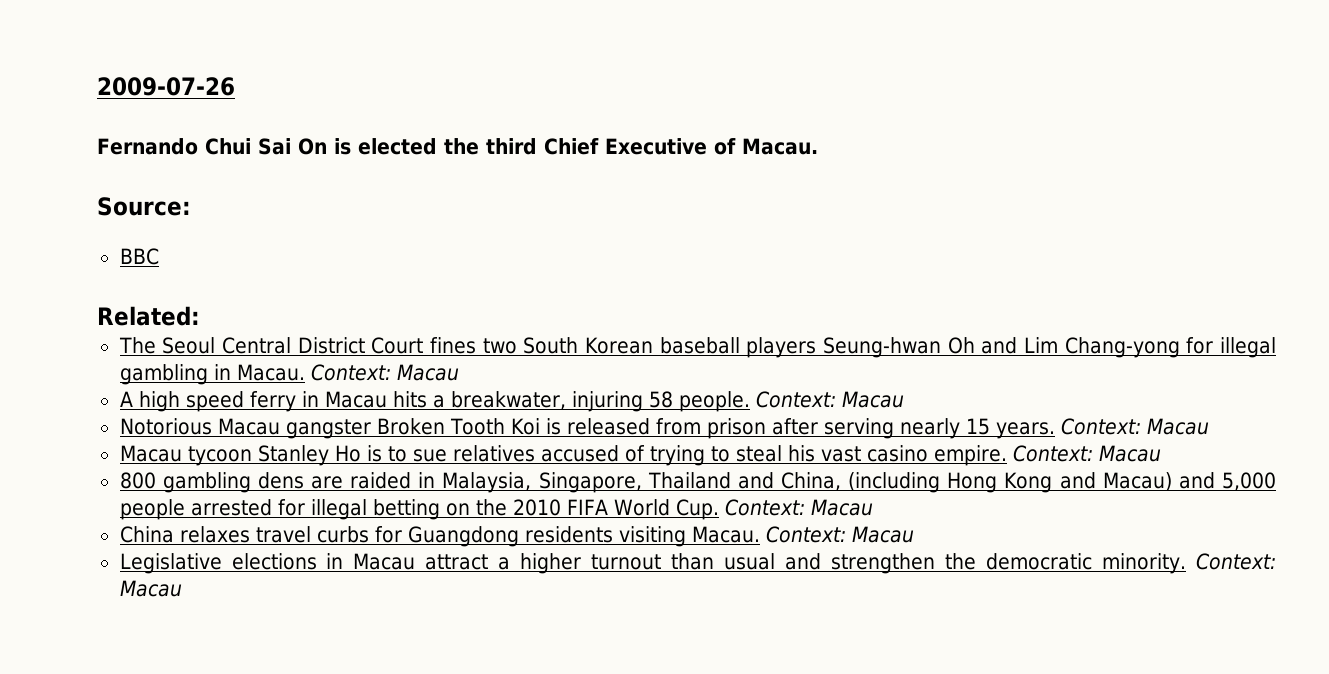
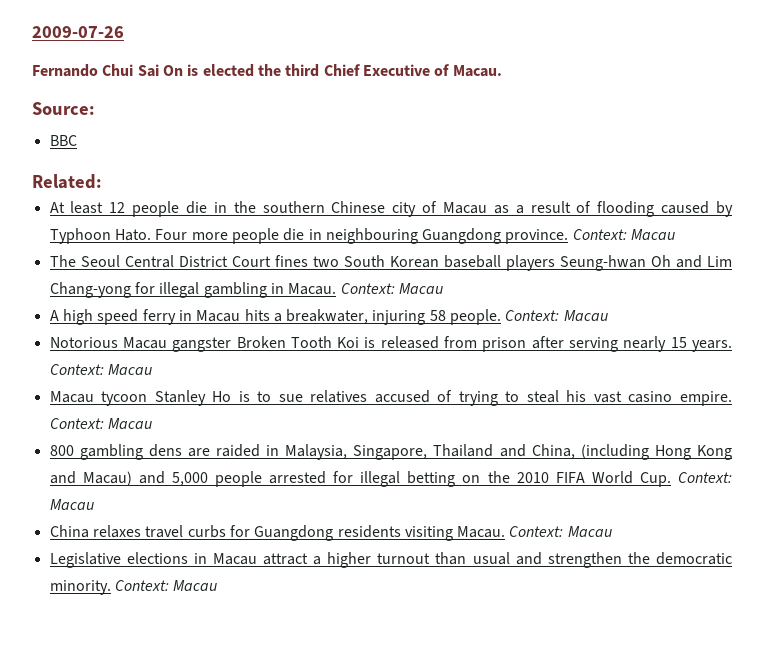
(200, 316) none -> [49,201,734,217] [49,228,676,244] // At least 12 people die in the southern Chinese city of Macau as a result of flooding caused by Typhoon Hato. Four more people die in neighbouring Guangdong province. Context: Macau

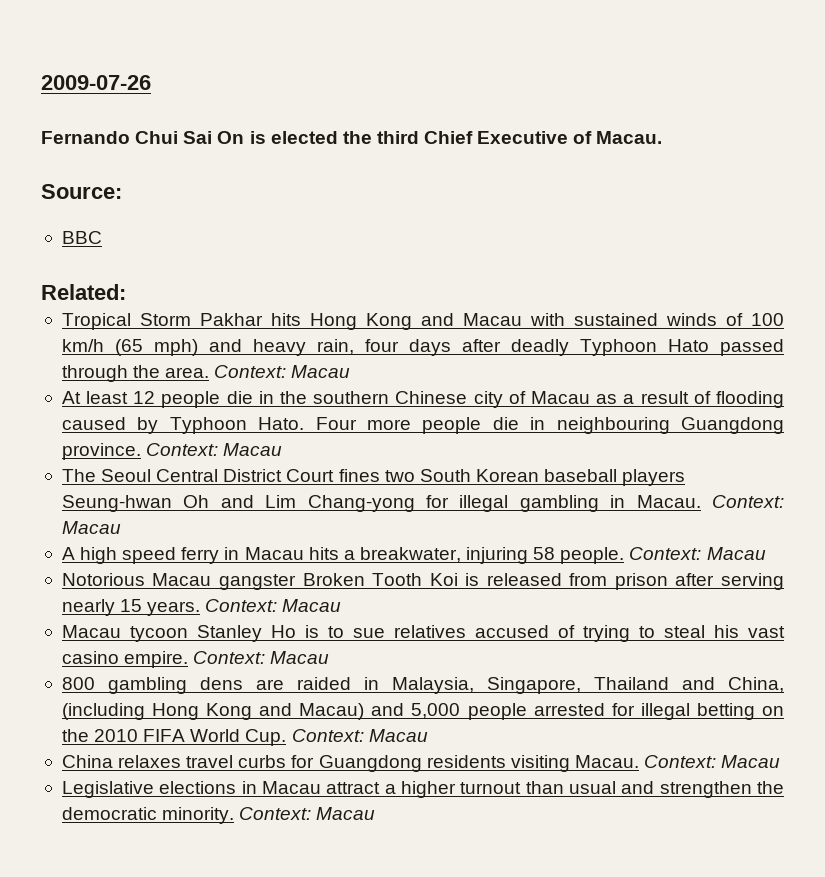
(102, 181) none -> [61,313,784,330] [61,339,784,356] [61,365,351,382] // Tropical Storm Pakhar hits Hong Kong and Macau with sustained winds of 100 km/h (65 mph) and heavy rain, four days after deadly Typhoon Hato passed through the area. Context: Macau

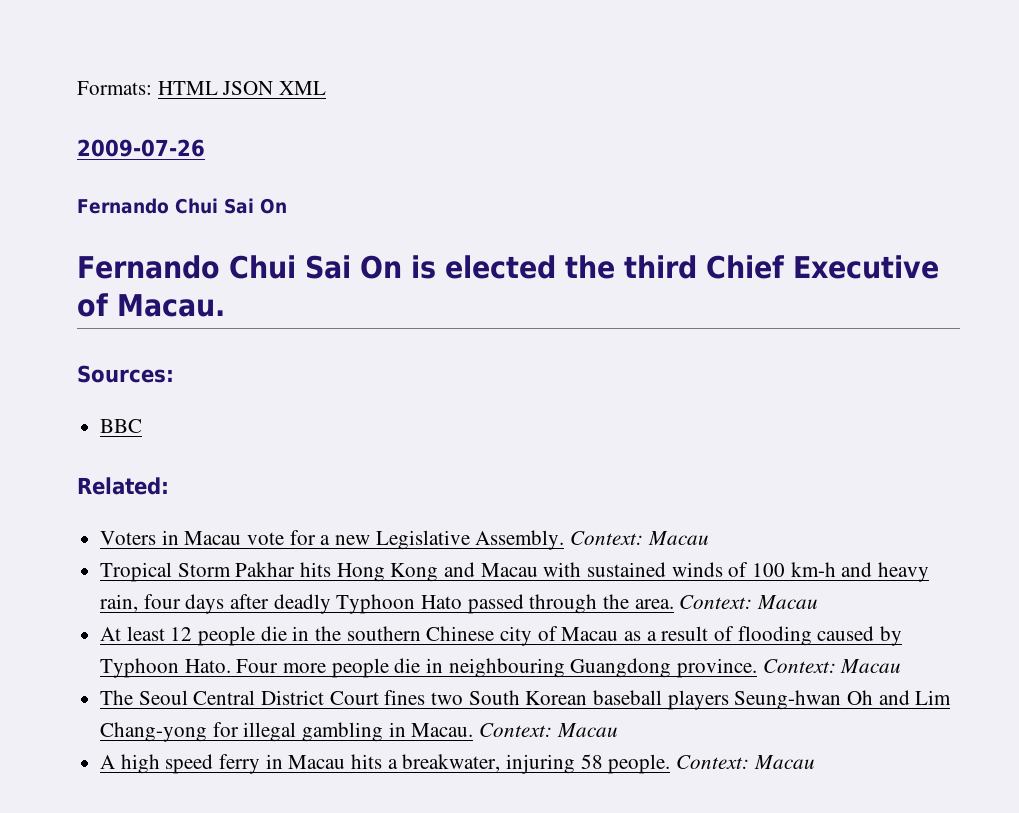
(41, 82) none -> [77,81,327,95] Formats: HTML JSON XML //
(245, 137) none -> [77,255,402,279] // Fernando Chui Sai On
[41,184,122,199] Source: -> [77,365,174,383] Sources:
(126, 292) none -> [100,530,709,550] // Voters in Macau vote for a new Legislative Assembly. Context: Macau
[61,339,198,356] km/h (65 mph) -> [790,562,836,577] km-h
[61,573,784,590] [61,599,342,616] [61,625,786,642] [61,651,330,668] [61,677,784,694] [61,703,784,720] [61,729,428,746] [61,755,781,772] [61,781,785,798] [61,807,376,824] // Notorious Macau gangster Broken Tooth Koi is released from prison after serving nearly 15 years. Context: Macau // Macau tycoon Stanley Ho is to sue relatives accused of trying to steal his vast casino empire. Context: Macau // 800 gambling dens are raided in Malaysia, Singapore, Thailand and China, (including Hong Kong and Macau) and 5,000 people arrested for illegal betting on the 2010 FIFA World Cup. Context: Macau // China relaxes travel curbs for Guangdong residents visiting Macau. Context: Macau // Legislative elections in Macau attract a higher turnout than usual and strengthen the democratic minority. Context: Macau -> (815, 762) none

